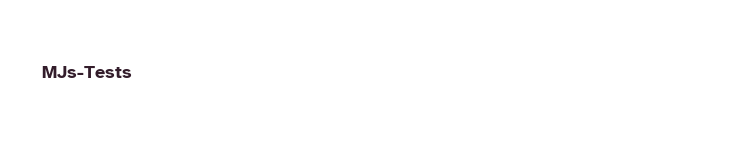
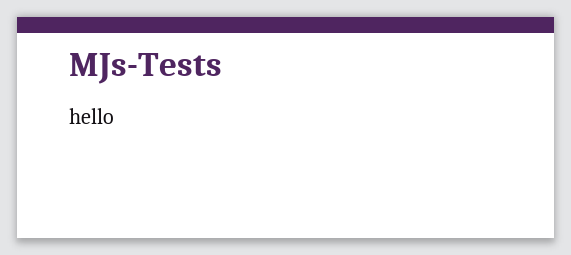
(132, 72) none -> [69,108,114,124] // hello

